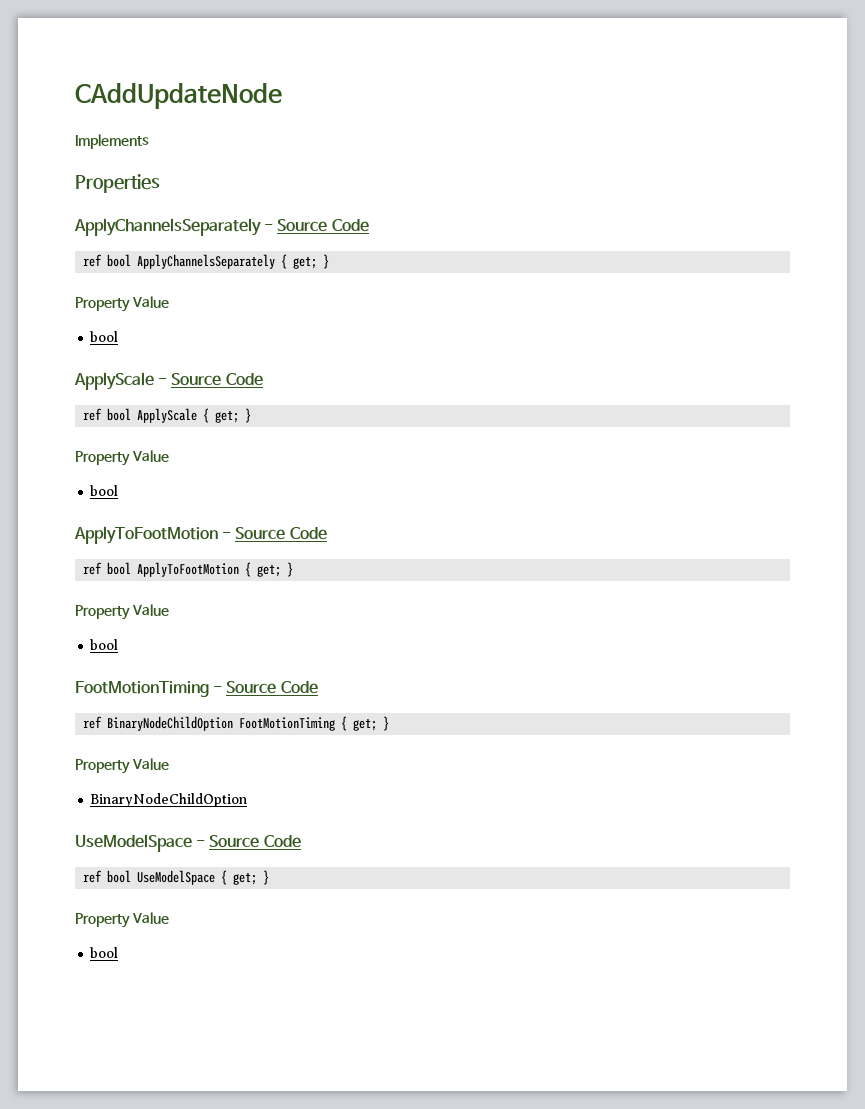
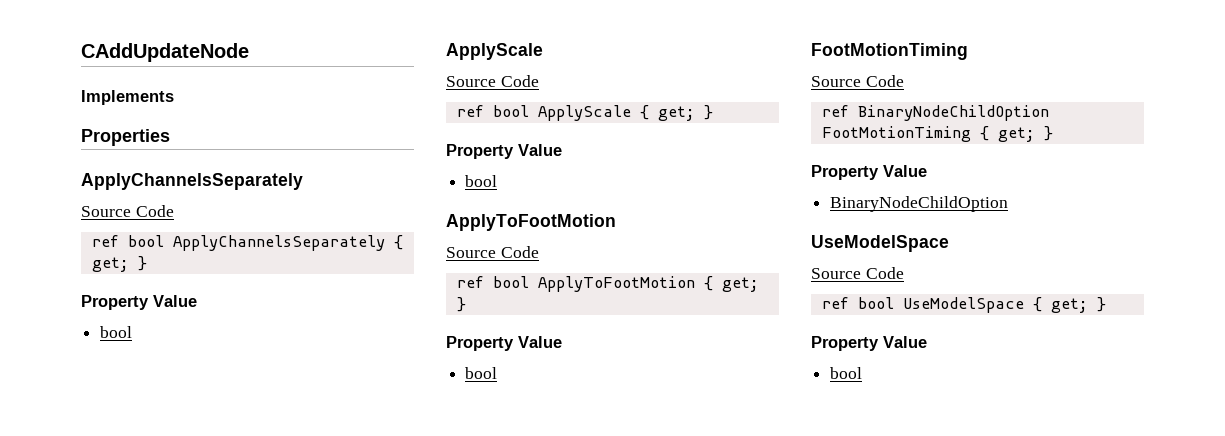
[264,224,274,231] - -> (303, 181) //
[158,378,168,385] - -> (543, 51) //
[222,532,232,539] - -> (616, 222) //
[213,686,223,693] - -> (968, 51) //
[196,840,206,847] - -> (949, 243) //

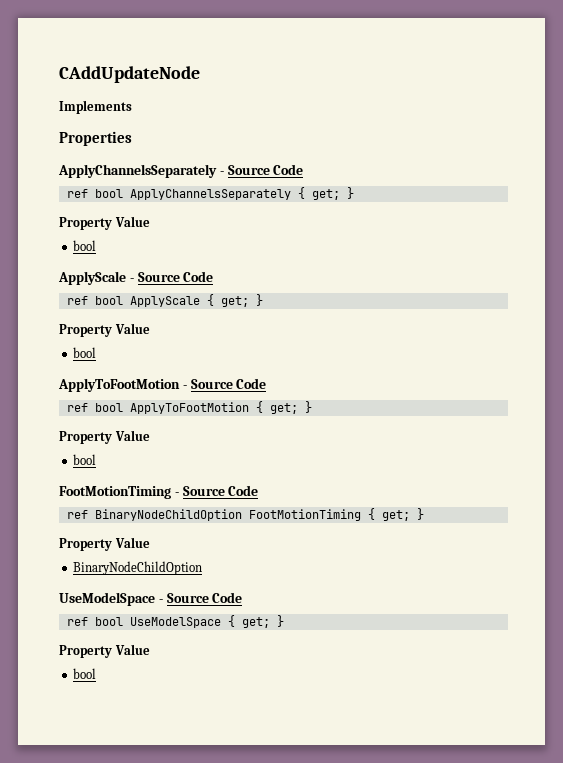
(303, 181) // -> [219,171,224,175] -
(543, 51) // -> [129,278,134,282] -
(616, 222) // -> [182,385,187,389] -
(968, 51) // -> [174,492,179,496] -
(949, 243) // -> [158,599,163,603] -

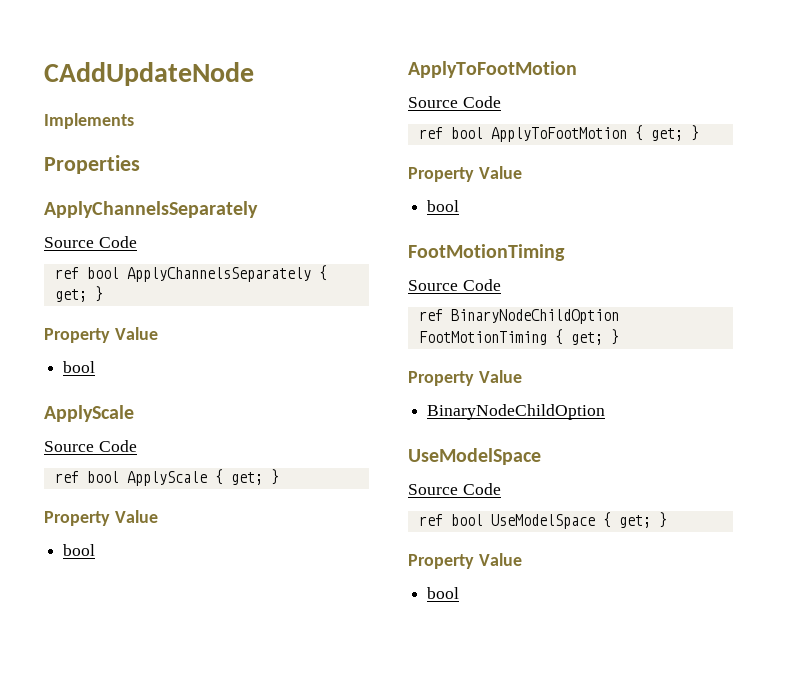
[219,171,224,175] - -> (258, 209) //
[129,278,134,282] - -> (134, 413) //
[182,385,187,389] - -> (577, 69) //
[174,492,179,496] - -> (565, 252) //
[158,599,163,603] - -> (541, 456) //

